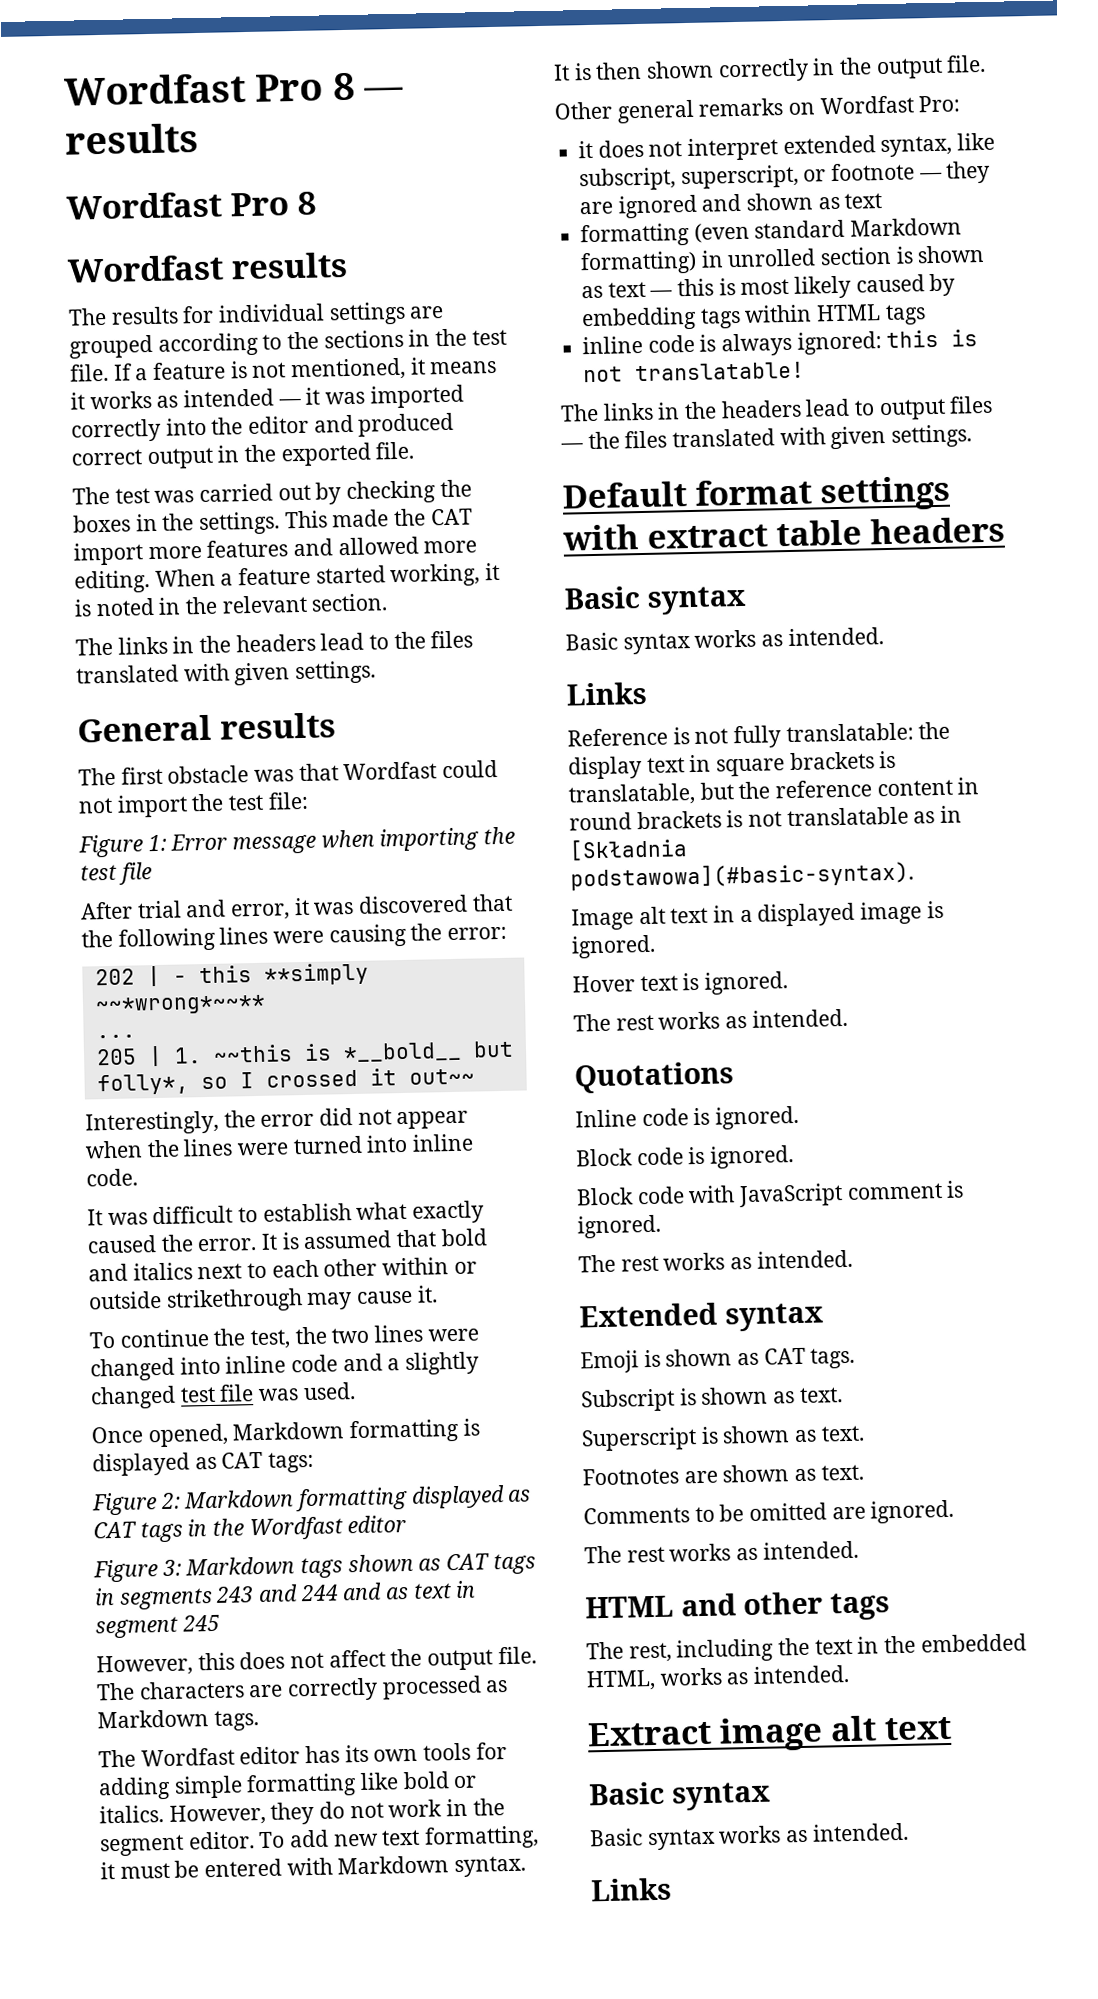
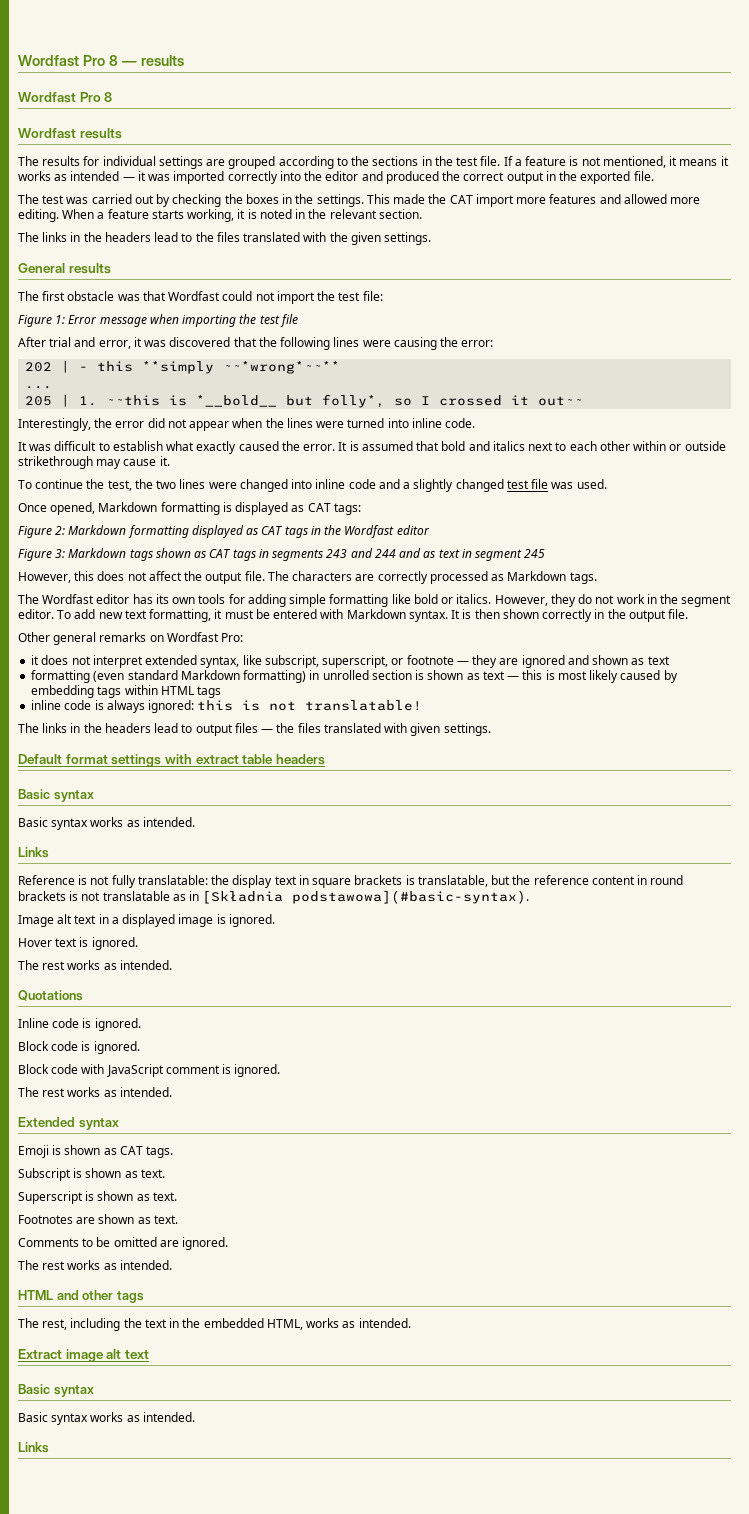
(455, 424) none -> [442,171,461,181] the
[315,565,386,584] started -> [151,210,184,219] starts
(230, 672) none -> [329,232,348,242] the

